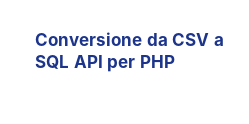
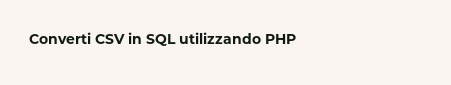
[35,32,224,46] [35,55,136,72] Conversione da CSV a SQL API per -> [29,32,261,46] Converti CSV in SQL utilizzando

